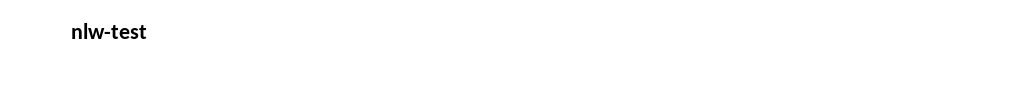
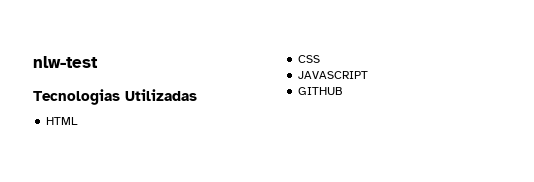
(147, 31) none -> [33,89,197,105] [46,117,79,125] [298,55,321,63] [298,71,369,79] [298,87,343,95] // Tecnologias Utilizadas // HTML // CSS // JAVASCRIPT // GITHUB

